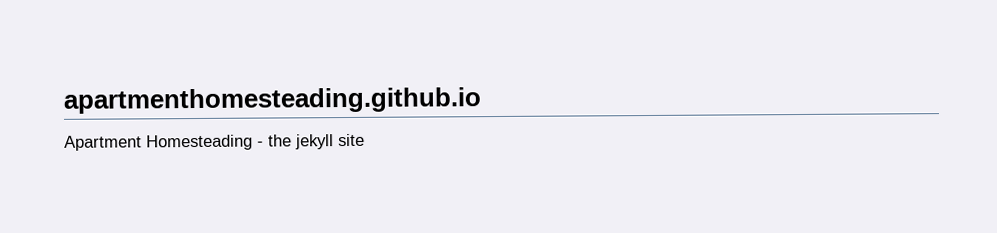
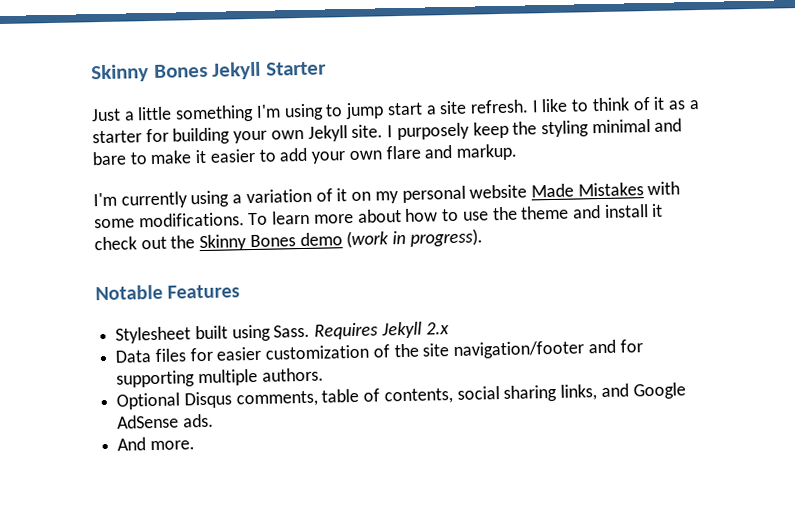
[63,87,481,114] [64,133,365,151] apartmenthomesteading.github.io // Apartment Homesteading - the jekyll site -> [91,61,327,83] [91,96,700,123] [92,118,683,145] [92,143,518,166] [93,181,681,209] [94,203,664,229] [94,228,483,252] [95,284,241,301] [115,321,449,344] [115,339,643,363] [116,367,324,388] [116,382,686,410] [117,413,214,429] [117,437,195,451] Skinny Bones Jekyll Starter // Just a little something I'm using to jump start a site refresh. I like to think of it as a starter for building your own Jekyll site. I purposely keep the styling minimal and bare to make it easier to add your own flare and markup. // I'm currently using a variation of it on my personal website Made Mistakes with some modifications. To learn more about how to use the theme and install it check out the Skinny Bones demo (work in progress). // Notable Features // Stylesheet built using Sass. Requires Jekyll 2.x // Data files for easier customization of the site navigation/footer and for supporting multiple authors. // Optional Disqus comments, table of contents, social sharing links, and Google AdSense ads. // And more.

